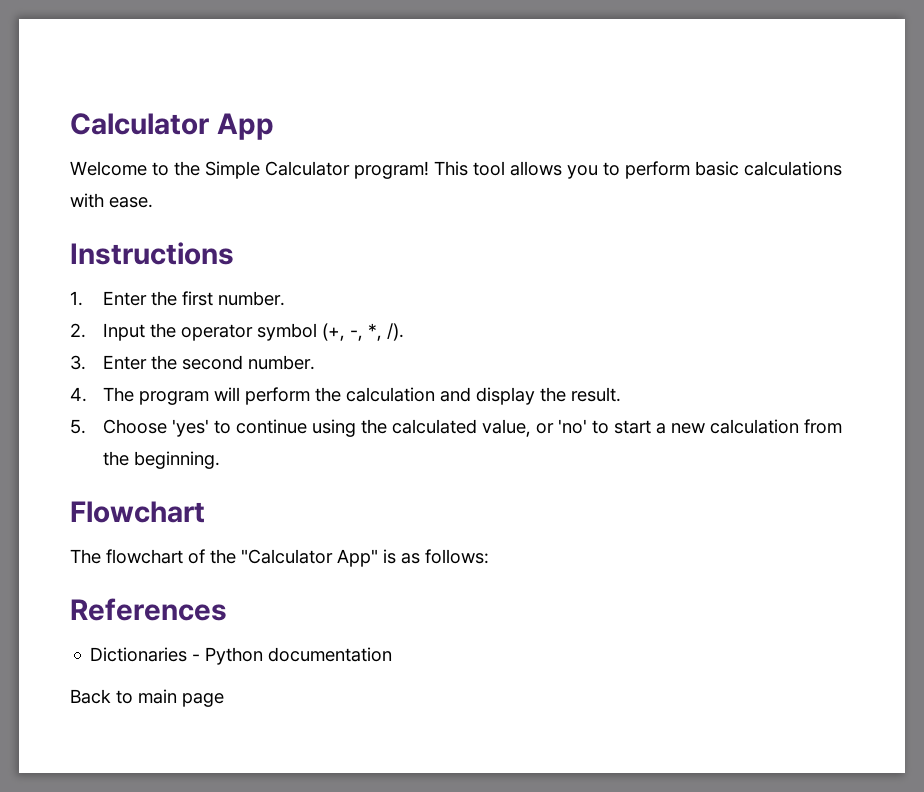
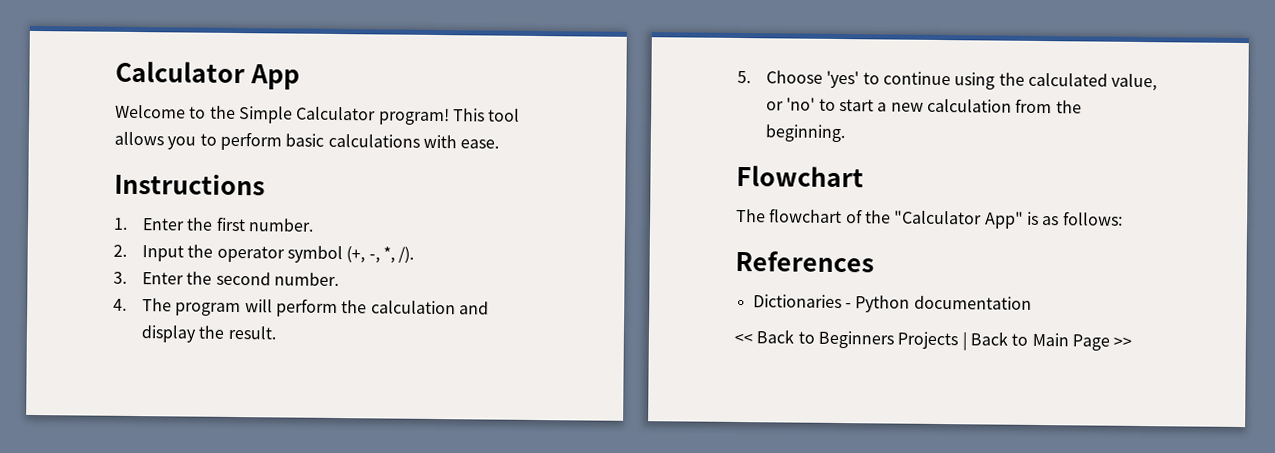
[70,689,224,707] Back to main page -> [734,329,1133,351] << Back to Beginners Projects | Back to Main Page >>

